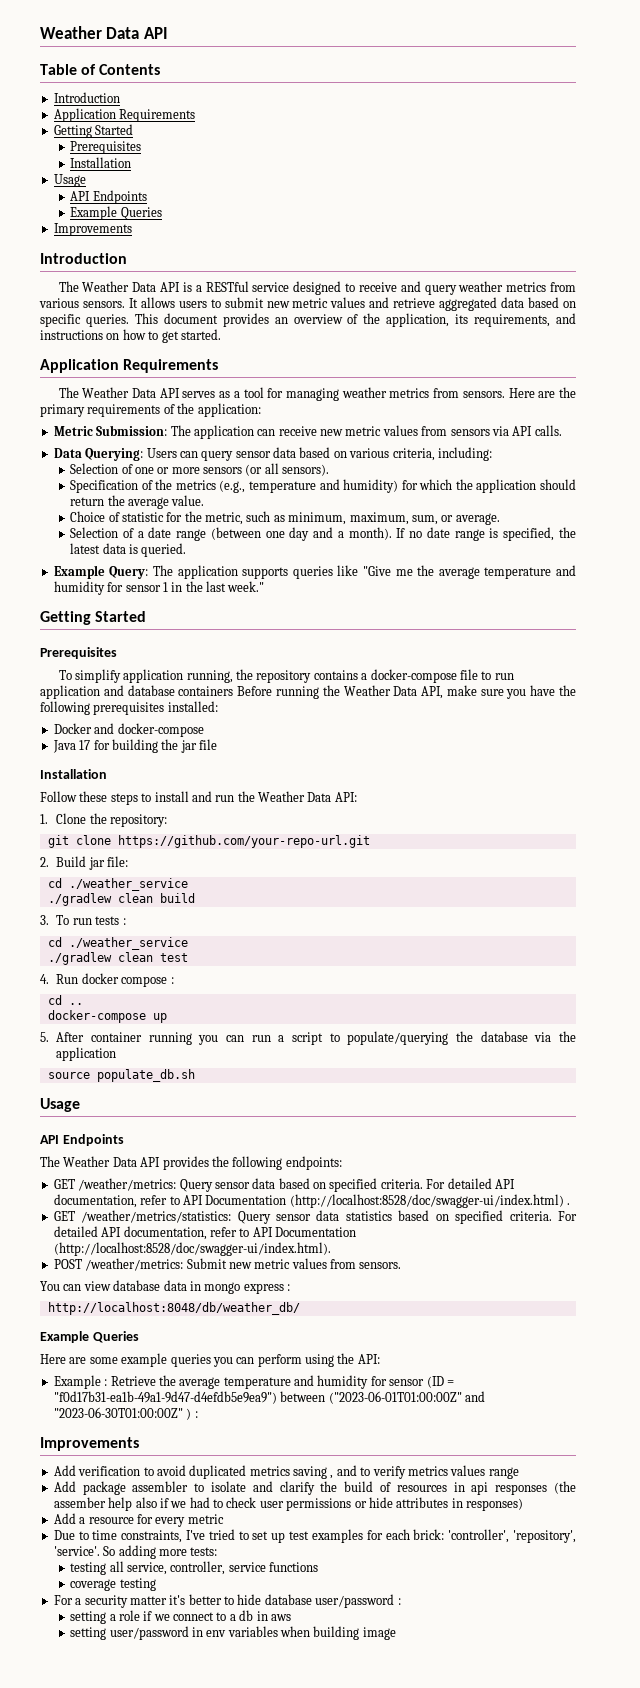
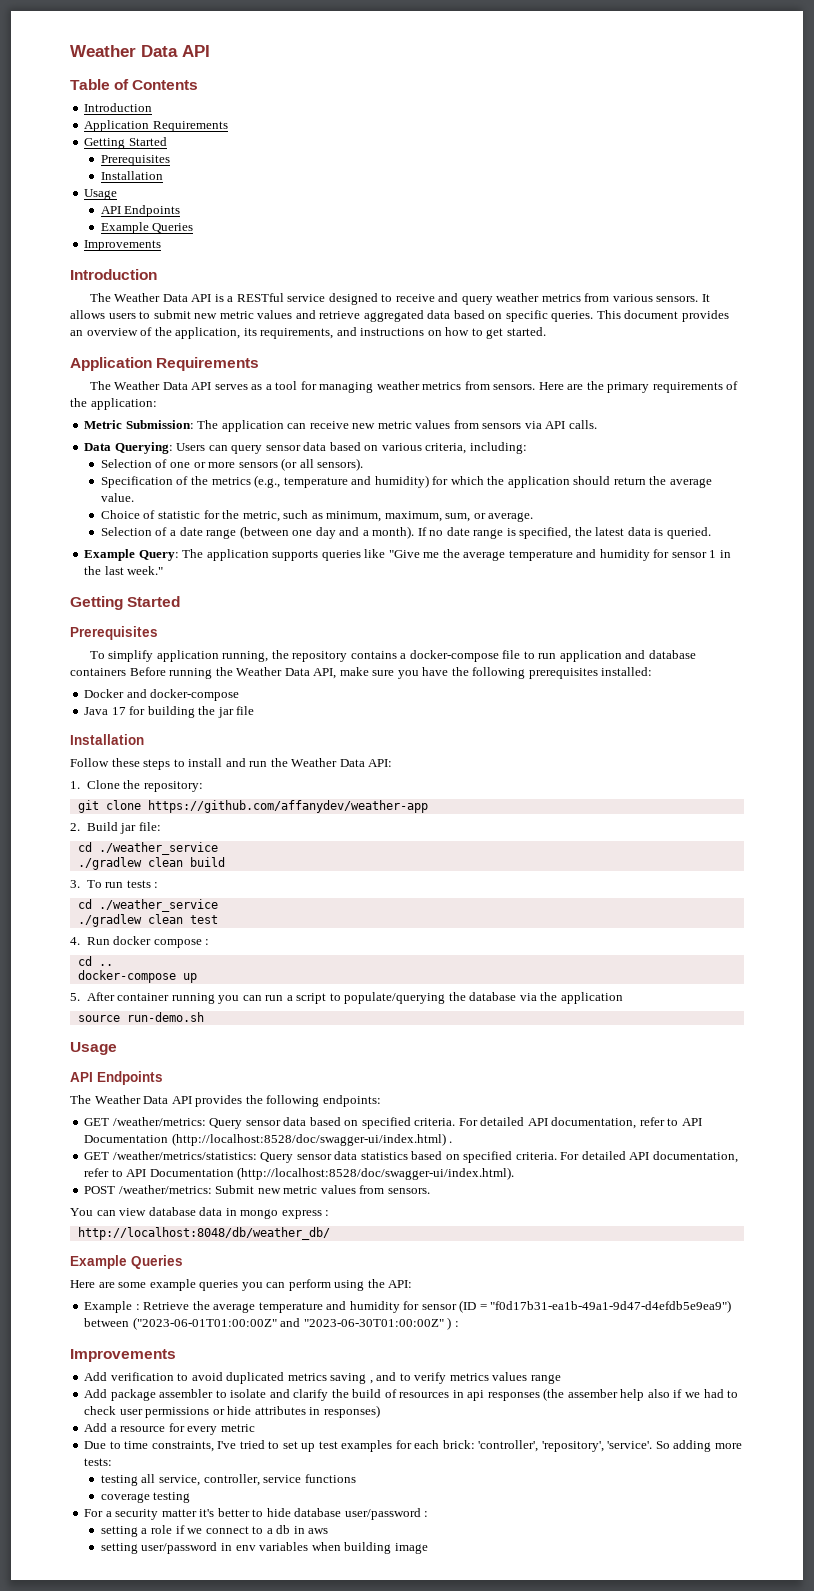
[117,835,370,848] https://github.com/your-repo-url.git -> [147,800,428,813] https://github.com/affanydev/weather-app
[96,1069,195,1082] populate_db.sh -> [126,1012,204,1022] run-demo.sh

